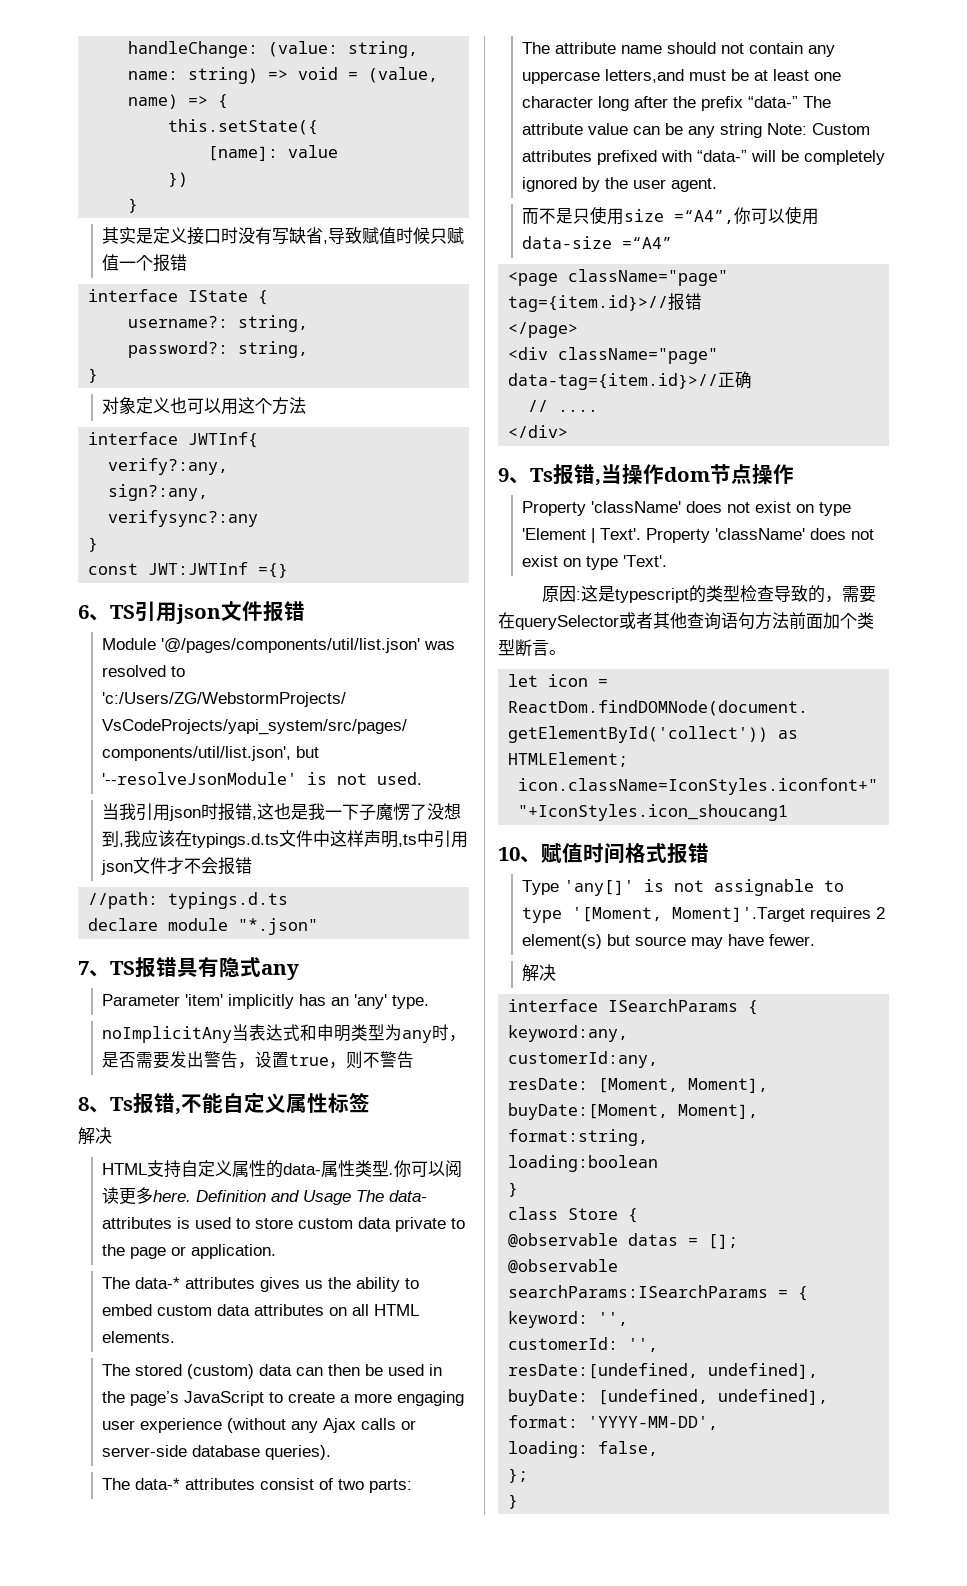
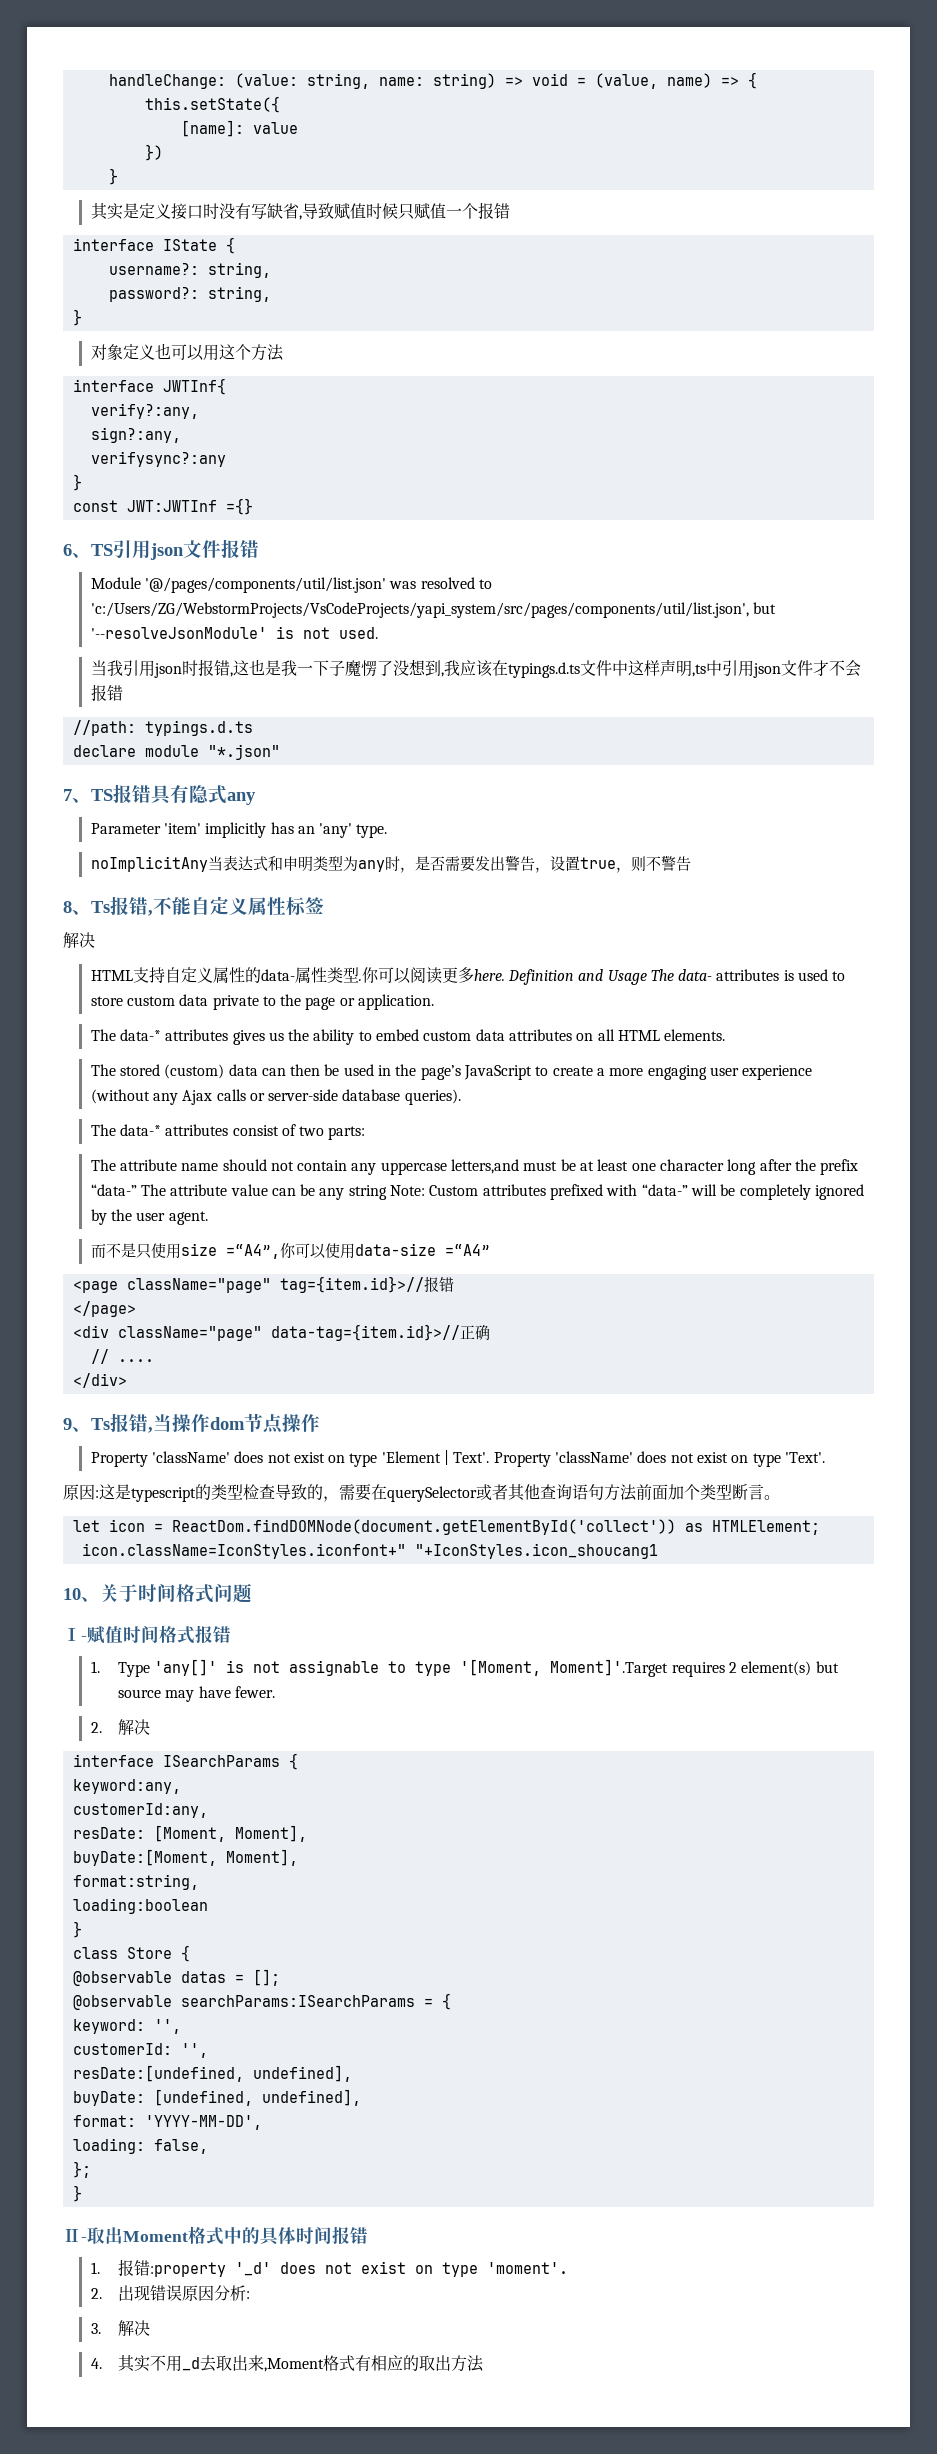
(541, 859) none -> [100,1583,252,1603] [63,1628,87,1641] 关于时间格式问题 // Ⅰ-
(709, 853) none -> [90,1661,100,1673] 1.
(816, 940) none -> [90,1722,102,1733] 2.
(519, 1501) none -> [63,2226,368,2246] [90,2259,569,2277] [90,2285,251,2301] [90,2320,151,2336] [90,2355,485,2372] // Ⅱ-取出Moment格式中的具体时间报错 // 1.报错:property '_d' does not exist on type 'moment'. // 2.出现错误原因分析: // 3.解决 // 4.其实不用_d去取出来,Moment格式有相应的取出方法

